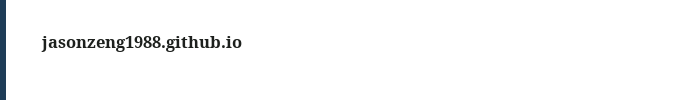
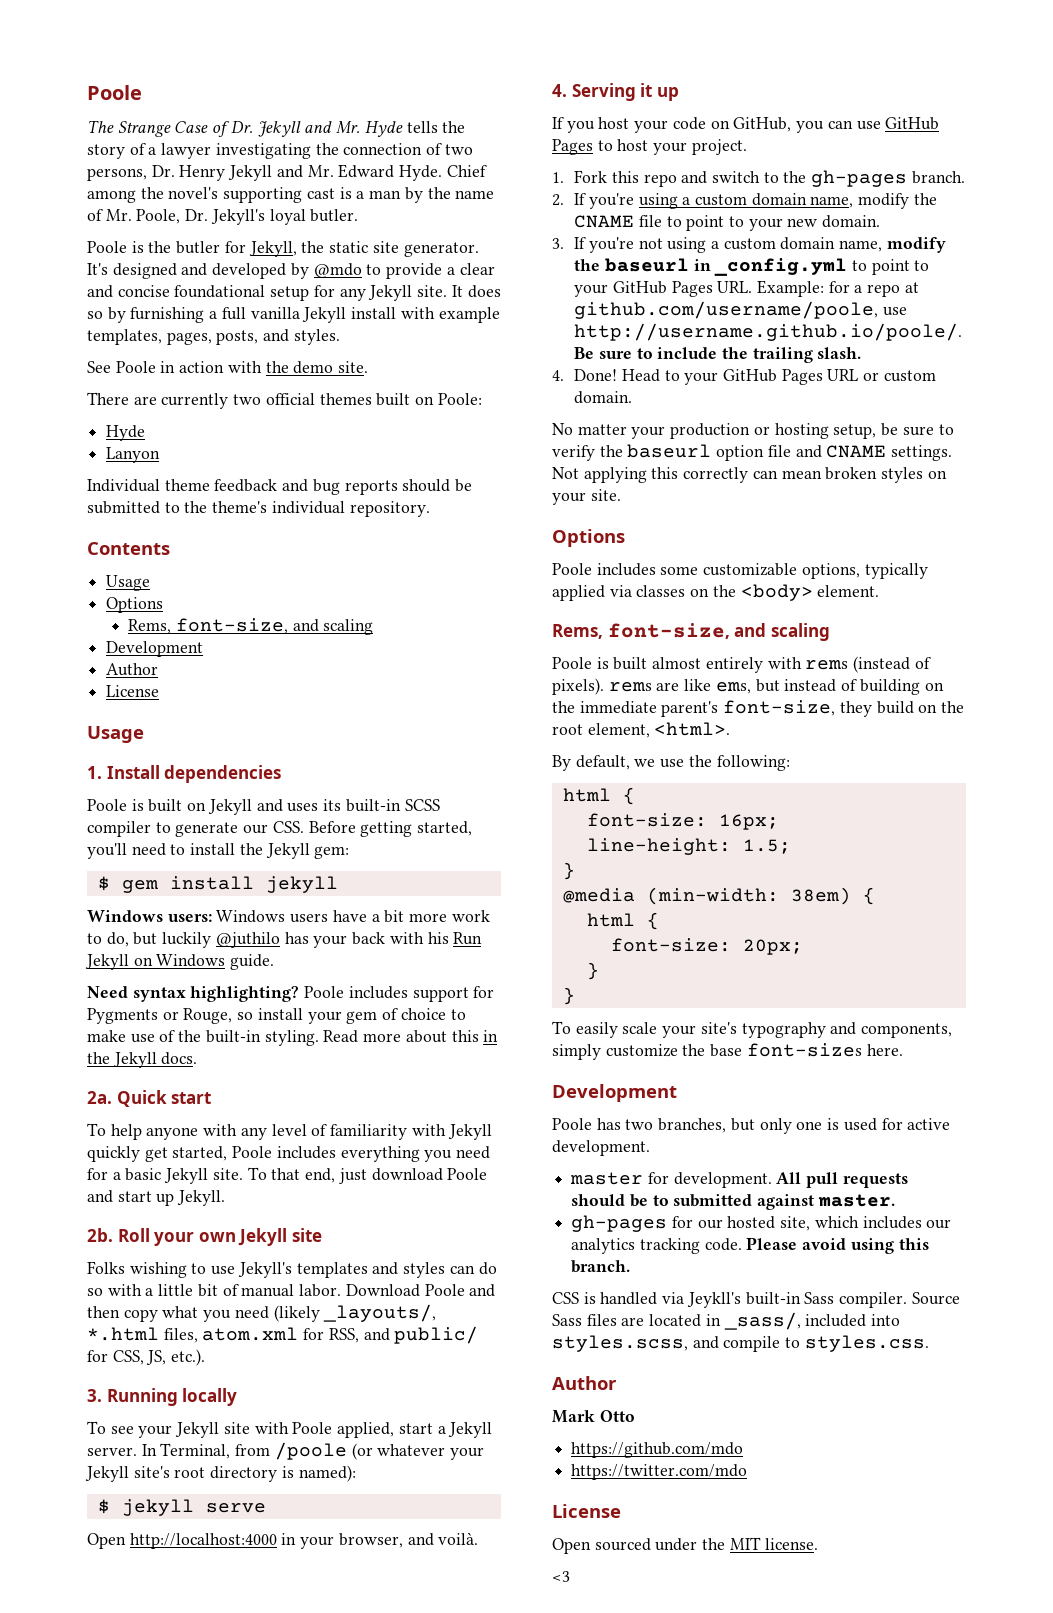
[41,36,242,52] jasonzeng1988.github.io -> [87,85,142,100] [87,120,466,137] [87,143,473,159] [87,164,487,181] [87,187,495,203] [87,209,359,225] [87,241,479,257] [87,263,495,279] [87,285,501,301] [87,307,500,323] [87,329,340,345] [87,361,369,374] [87,392,482,409] [106,425,146,441] [106,447,161,463] [87,479,473,495] [87,501,430,517] [87,542,170,555] [106,575,151,591] [106,597,164,613] [128,618,374,635] [106,641,204,657] [106,663,159,676] [106,685,160,697] [87,726,144,743] [87,765,282,783] [87,799,440,815] [87,821,473,837] [87,843,350,859] [97,876,338,893] [87,910,490,923] [87,932,483,948] [85,954,275,970] [87,986,495,1002] [87,1008,466,1024] [87,1030,499,1046] [87,1052,198,1068] [87,1090,212,1107] [87,1123,492,1140] [87,1146,491,1162] [87,1167,488,1184] [87,1190,226,1206] [87,1228,322,1246] [87,1261,497,1278] [87,1284,496,1297] [87,1304,437,1322] [87,1326,479,1344] [87,1349,206,1366] [87,1388,238,1406] [87,1421,493,1438] [87,1442,485,1460] [85,1465,356,1482] [97,1499,266,1516] [87,1532,479,1549] [552,83,679,101] [552,117,940,133] [552,139,747,155] [552,170,965,187] [552,193,937,209] [574,215,881,231] [552,237,946,253] [574,258,930,276] [574,280,919,297] [574,301,907,319] [574,323,963,341] [574,347,862,363] [552,369,936,385] [574,391,633,404] [552,423,954,439] [552,444,953,461] [552,467,947,483] [552,489,621,505] [552,529,625,547] [552,563,928,579] [552,584,880,601] [552,623,830,641] [552,656,931,673] [552,678,944,695] [552,700,965,717] [552,722,731,738] [552,755,790,771] [562,787,635,805] [586,813,779,830] [586,838,791,855] [562,862,575,880] [562,887,875,905] [586,912,659,930] [610,938,803,955] [586,962,599,980] [562,987,575,1005] [552,1021,953,1038] [552,1043,903,1060] [552,1084,677,1102] [552,1118,951,1134] [552,1140,650,1156] [570,1172,908,1188] [571,1194,895,1210] [571,1215,952,1232] [571,1237,929,1254] [571,1260,631,1273] [552,1292,960,1308] [552,1312,901,1330] [552,1335,929,1352] [552,1376,617,1390] [552,1410,635,1423] [571,1442,744,1458] [571,1464,748,1480] [552,1504,621,1518] [552,1537,818,1554] [552,1571,570,1582] Poole // The Strange Case of Dr. Jekyll and Mr. Hyde tells the story of a lawyer investigating the connection of two persons, Dr. Henry Jekyll and Mr. Edward Hyde. Chief among the novel's supporting cast is a man by the name of Mr. Poole, Dr. Jekyll's loyal butler. // Poole is the butler for Jekyll, the static site generator. It's designed and developed by @mdo to provide a clear and concise foundational setup for any Jekyll site. It does so by furnishing a full vanilla Jekyll install with example templates, pages, posts, and styles. // See Poole in action with the demo site. // There are currently two official themes built on Poole: // Hyde // Lanyon // Individual theme feedback and bug reports should be submitted to the theme's individual repository. // Contents // Usage // Options // Rems, font-size, and scaling // Development // Author // License // Usage // 1. Install dependencies // Poole is built on Jekyll and uses its built-in SCSS compiler to generate our CSS. Before getting started, you'll need to install the Jekyll gem: // $ gem install jekyll // Windows users: Windows users have a bit more work to do, but luckily @juthilo has your back with his Run Jekyll on Windows guide. // Need syntax highlighting? Poole includes support for Pygments or Rouge, so install your gem of choice to make use of the built-in styling. Read more about this in the Jekyll docs. // 2a. Quick start // To help anyone with any level of familiarity with Jekyll quickly get started, Poole includes everything you need for a basic Jekyll site. To that end, just download Poole and start up Jekyll. // 2b. Roll your own Jekyll site // Folks wishing to use Jekyll's templates and styles can do so with a little bit of manual labor. Download Poole and then copy what you need (likely _layouts/, *.html files, atom.xml for RSS, and public/ for CSS, JS, etc.). // 3. Running locally // To see your Jekyll site with Poole applied, start a Jekyll server. In Terminal, from /poole (or whatever your Jekyll site's root directory is named): // $ jekyll serve // Open http://localhost:4000 in your browser, and voilà. // 4. Serving it up // If you host your code on GitHub, you can use GitHub Pages to host your project. // 1. Fork this repo and switch to the gh-pages branch. // 2. If you're using a custom domain name, modify the CNAME file to point to your new domain. // 3. If you're not using a custom domain name, modify the baseurl in _config.yml to point to your GitHub Pages URL. Example: for a repo at github.com/username/poole, use http://username.github.io/poole/. Be sure to include the trailing slash. // 4. Done! Head to your GitHub Pages URL or custom domain. // No matter your production or hosting setup, be sure to verify the baseurl option file and CNAME settings. Not applying this correctly can mean broken styles on your site. // Options // Poole includes some customizable options, typically applied via classes on the <body> element. // Rems, font-size, and scaling // Poole is built almost entirely with rems (instead of pixels). rems are like ems, but instead of building on the immediate parent's font-size, they build on the root element, <html>. // By default, we use the following: // html { // font-size: 16px; // line-height: 1.5; // } // @media (min-width: 38em) { // html { // font-size: 20px; // } // } // To easily scale your site's typography and components, simply customize the base font-sizes here. // Development // Poole has two branches, but only one is used for active development. // master for development. All pull requests should be to submitted against master. // gh-pages for our hosted site, which includes our analytics tracking code. Please avoid using this branch. // CSS is handled via Jeykll's built-in Sass compiler. Source Sass files are located in _sass/, included into styles.scss, and compile to styles.css. // Author // Mark Otto // https://github.com/mdo // https://twitter.com/mdo // License // Open sourced under the MIT license. // <3

